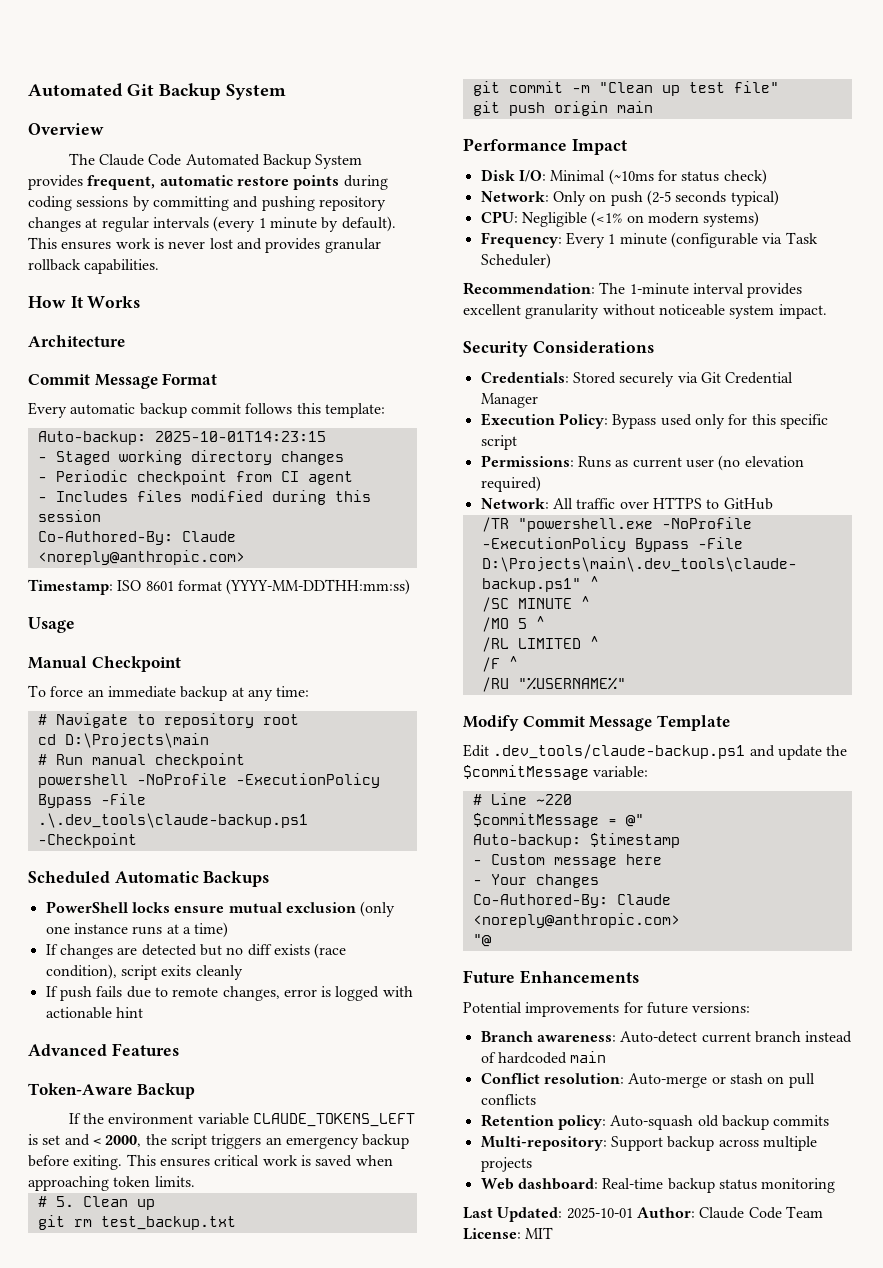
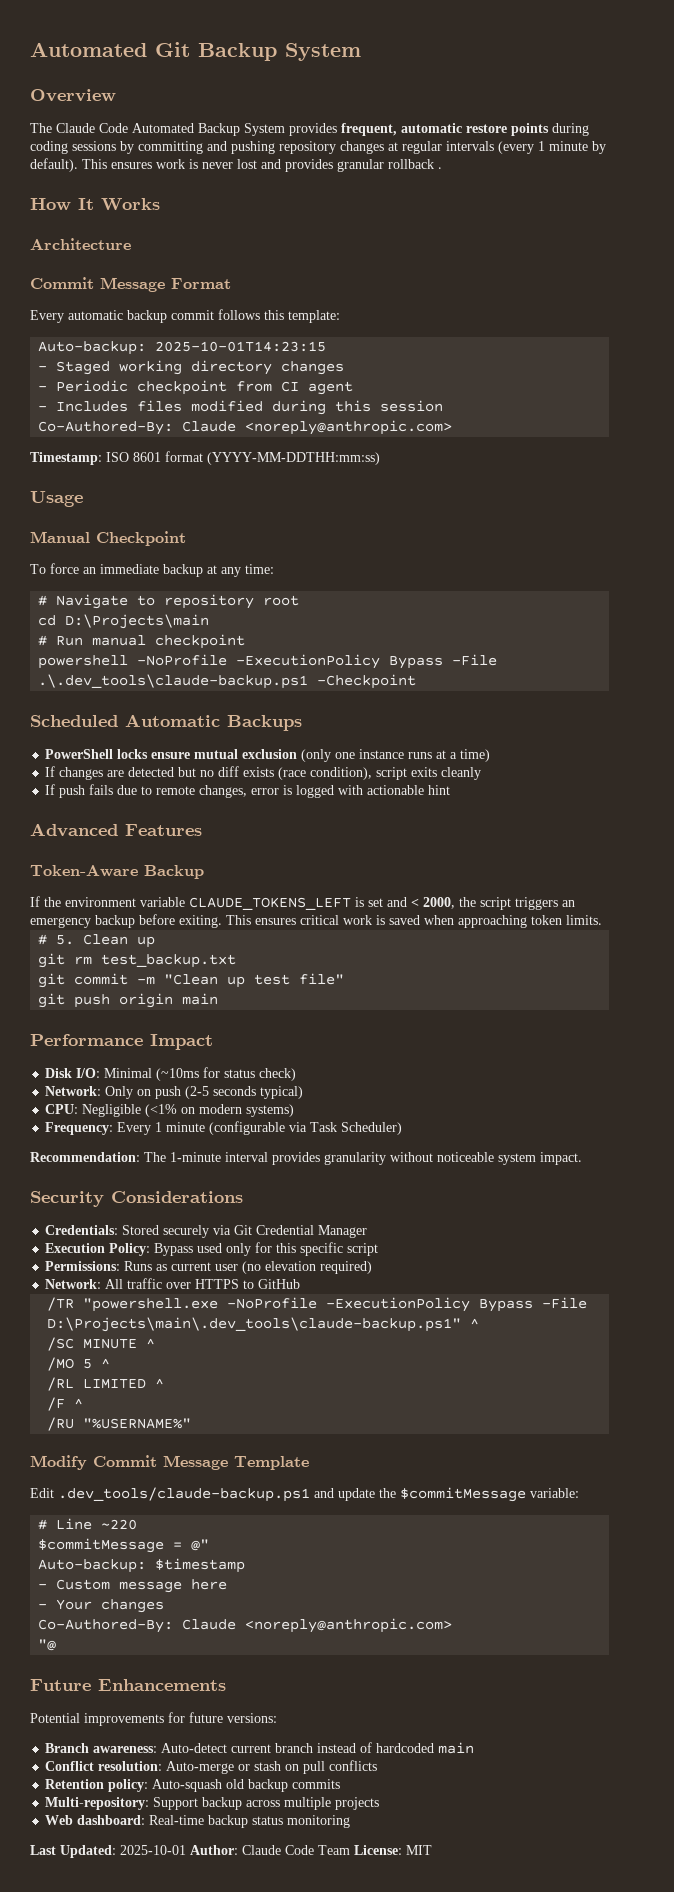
[84,259,160,274] capabilities. -> [438,167,442,169] .
[463,304,521,315] excellent -> (320, 1158) none

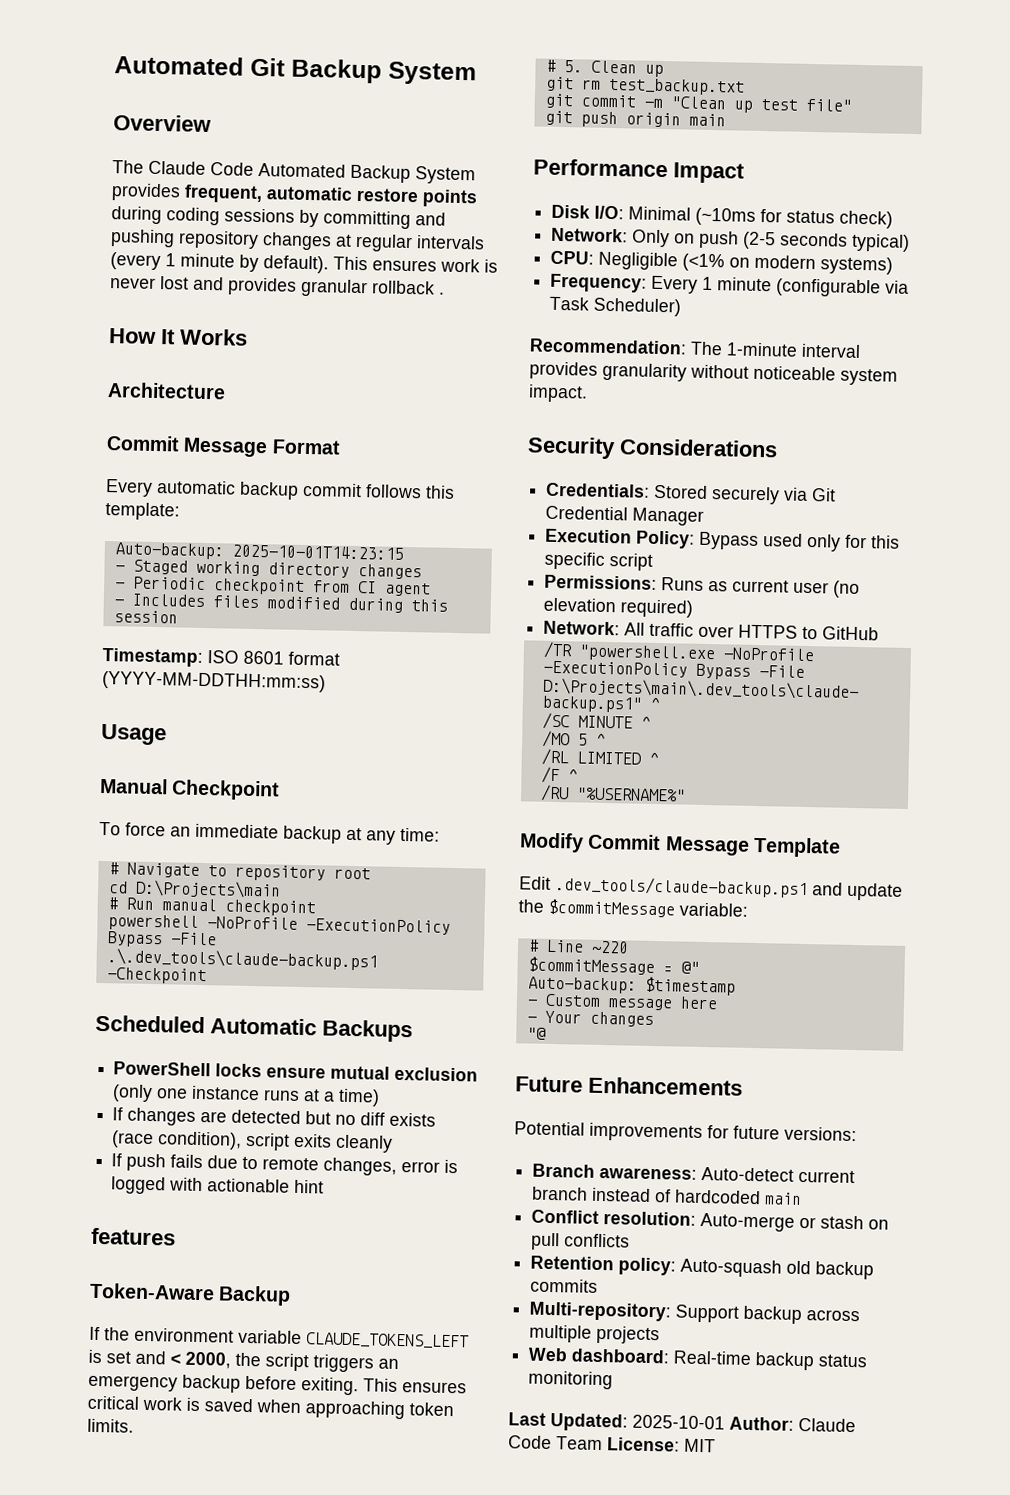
[38,420,453,435] // Co-Authored-By: Claude <noreply@anthropic.com> -> (178, 617) none
[30,823,202,837] Advanced Features -> [91,1227,176,1246] features
[38,1618,453,1633] // Co-Authored-By: Claude <noreply@anthropic.com> -> (654, 1019) none

